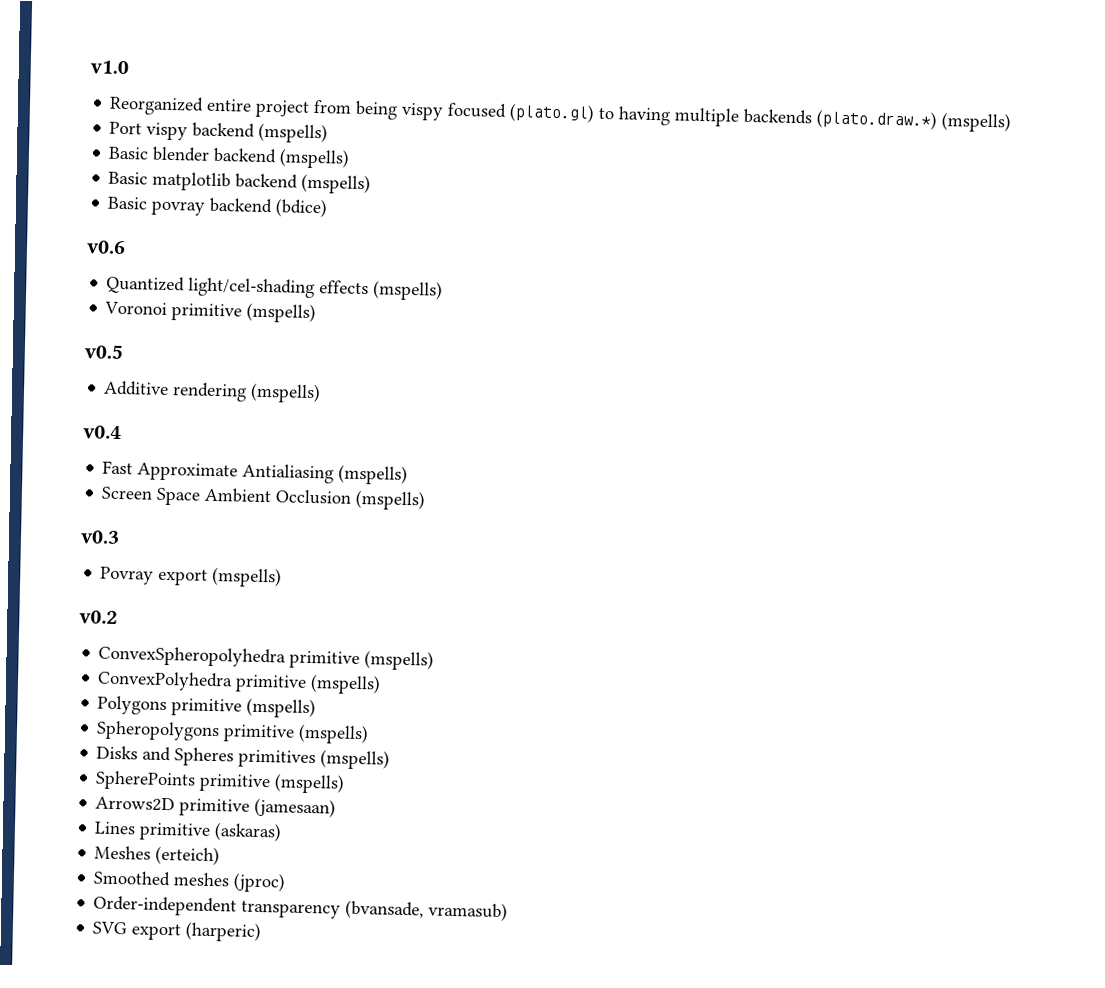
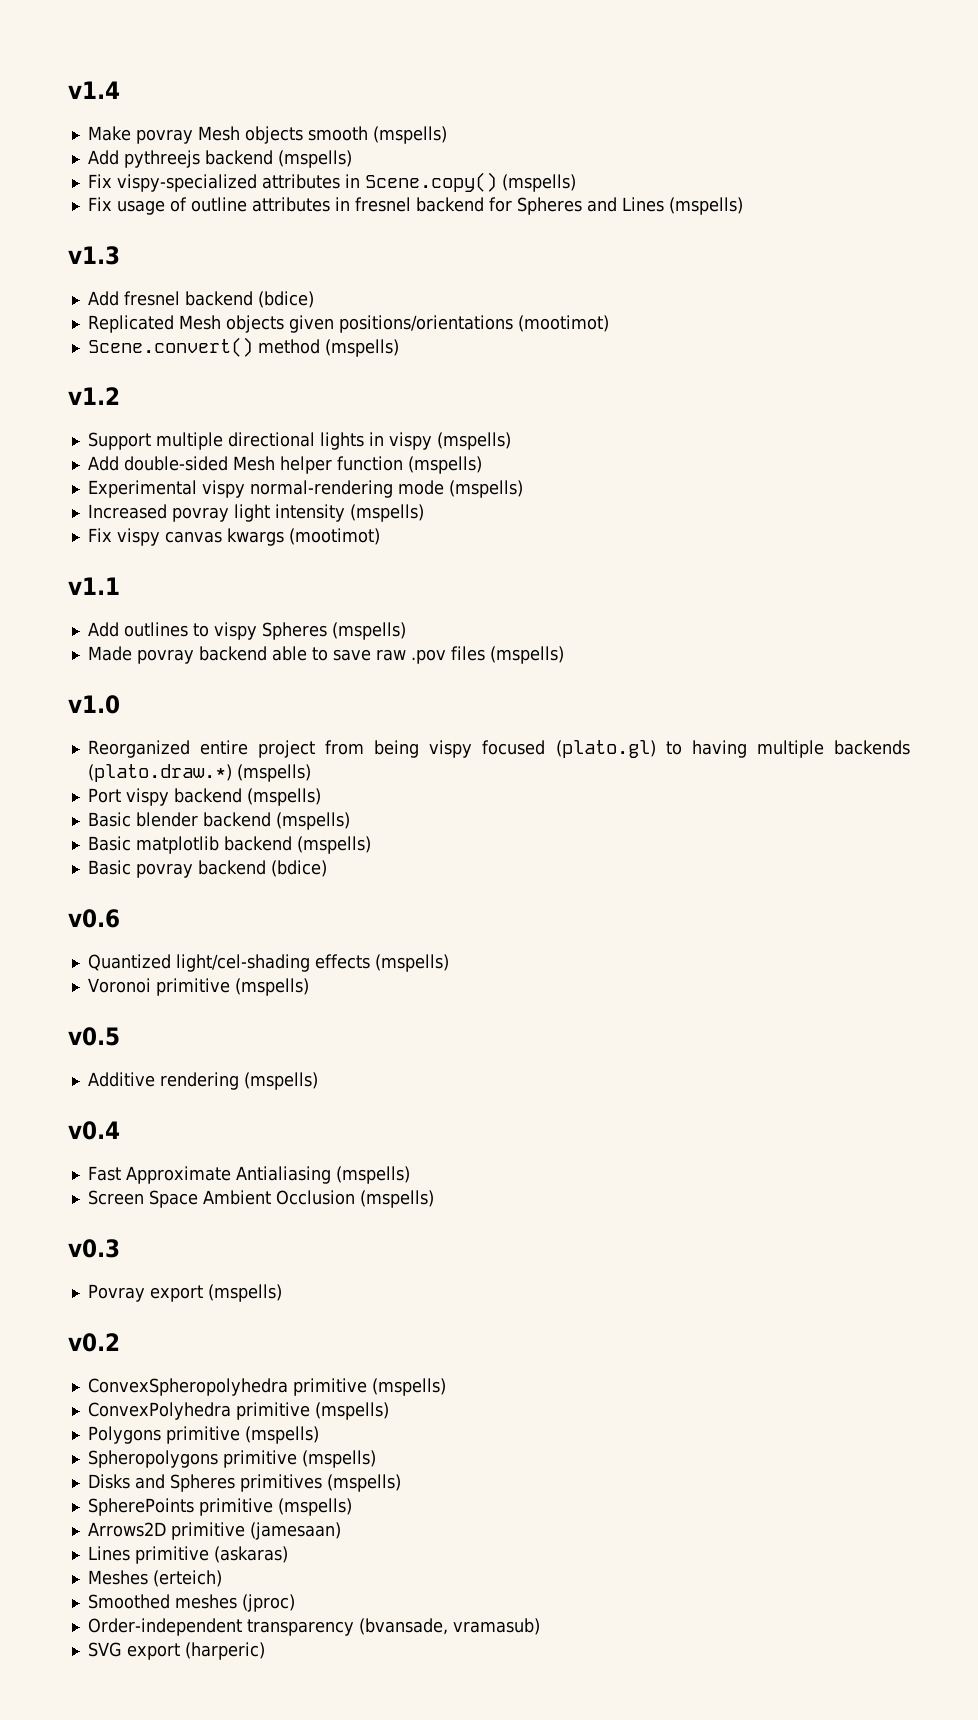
(90, 67) none -> [68,81,120,99] [87,126,447,144] [87,150,352,168] [87,172,576,192] [87,197,743,215] [68,246,120,265] [87,291,314,308] [87,315,609,333] [87,337,399,357] [68,387,120,405] [87,432,511,450] [87,456,482,474] [87,480,523,498] [87,504,424,522] [87,528,380,546] [68,577,120,595] [87,622,406,640] [87,646,564,664] v1.4 // Make povray Mesh objects smooth (mspells) // Add pythreejs backend (mspells) // Fix vispy-specialized attributes in Scene.copy() (mspells) // Fix usage of outline attributes in fresnel backend for Spheres and Lines (mspells) // v1.3 // Add fresnel backend (bdice) // Replicated Mesh objects given positions/orientations (mootimot) // Scene.convert() method (mspells) // v1.2 // Support multiple directional lights in vispy (mspells) // Add double-sided Mesh helper function (mspells) // Experimental vispy normal-rendering mode (mspells) // Increased povray light intensity (mspells) // Fix vispy canvas kwargs (mootimot) // v1.1 // Add outlines to vispy Spheres (mspells) // Made povray backend able to save raw .pov files (mspells) //

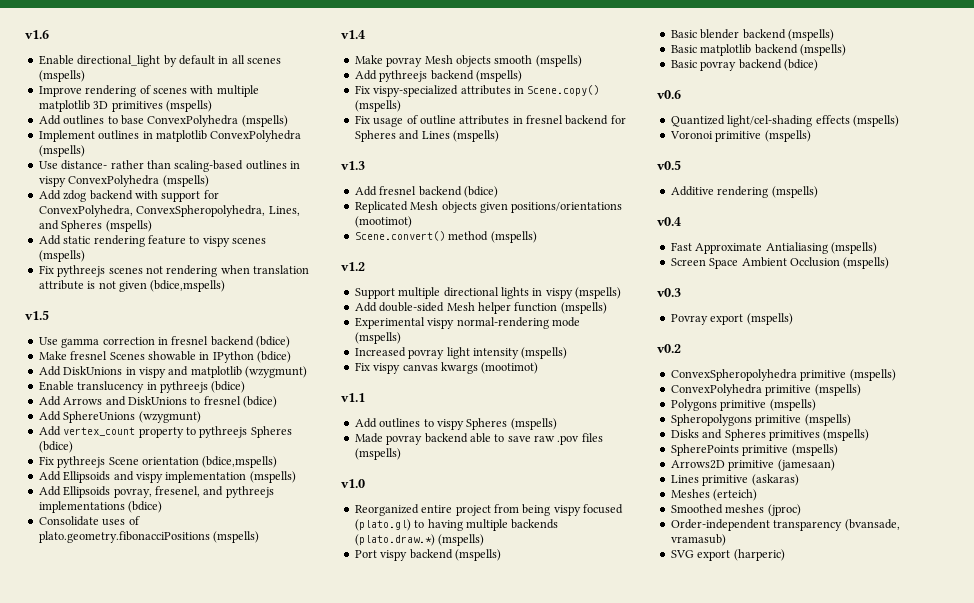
(68, 90) none -> [25,30,49,39] [38,55,281,67] [38,70,85,82] [38,85,259,97] [38,100,212,112] [38,115,288,127] [38,130,302,142] [38,145,85,157] [38,160,300,172] [38,175,209,187] [38,190,219,202] [38,205,300,217] [38,220,152,232] [38,235,266,247] [38,250,85,262] [38,265,309,277] [38,280,226,292] [25,310,49,320] [38,336,290,348] [38,351,291,363] [38,366,307,378] [38,381,246,393] [38,396,277,408] [38,411,201,423] [38,426,292,438] [38,441,73,453] [38,456,278,468] [38,471,296,483] [38,486,274,498] [38,501,163,513] [38,516,140,526] [38,531,260,543] v1.6 // Enable directional_light by default in all scenes (mspells) // Improve rendering of scenes with multiple matplotlib 3D primitives (mspells) // Add outlines to base ConvexPolyhedra (mspells) // Implement outlines in matplotlib ConvexPolyhedra (mspells) // Use distance- rather than scaling-based outlines in vispy ConvexPolyhedra (mspells) // Add zdog backend with support for ConvexPolyhedra, ConvexSpheropolyhedra, Lines, and Spheres (mspells) // Add static rendering feature to vispy scenes (mspells) // Fix pythreejs scenes not rendering when translation attribute is not given (bdice,mspells) // v1.5 // Use gamma correction in fresnel backend (bdice) // Make fresnel Scenes showable in IPython (bdice) // Add DiskUnions in vispy and matplotlib (wzygmunt) // Enable translucency in pythreejs (bdice) // Add Arrows and DiskUnions to fresnel (bdice) // Add SphereUnions (wzygmunt) // Add vertex_count property to pythreejs Spheres (bdice) // Fix pythreejs Scene orientation (bdice,mspells) // Add Ellipsoids and vispy implementation (mspells) // Add Ellipsoids povray, fresenel, and pythreejs implementations (bdice) // Consolidate uses of plato.geometry.fibonacciPositions (mspells) //

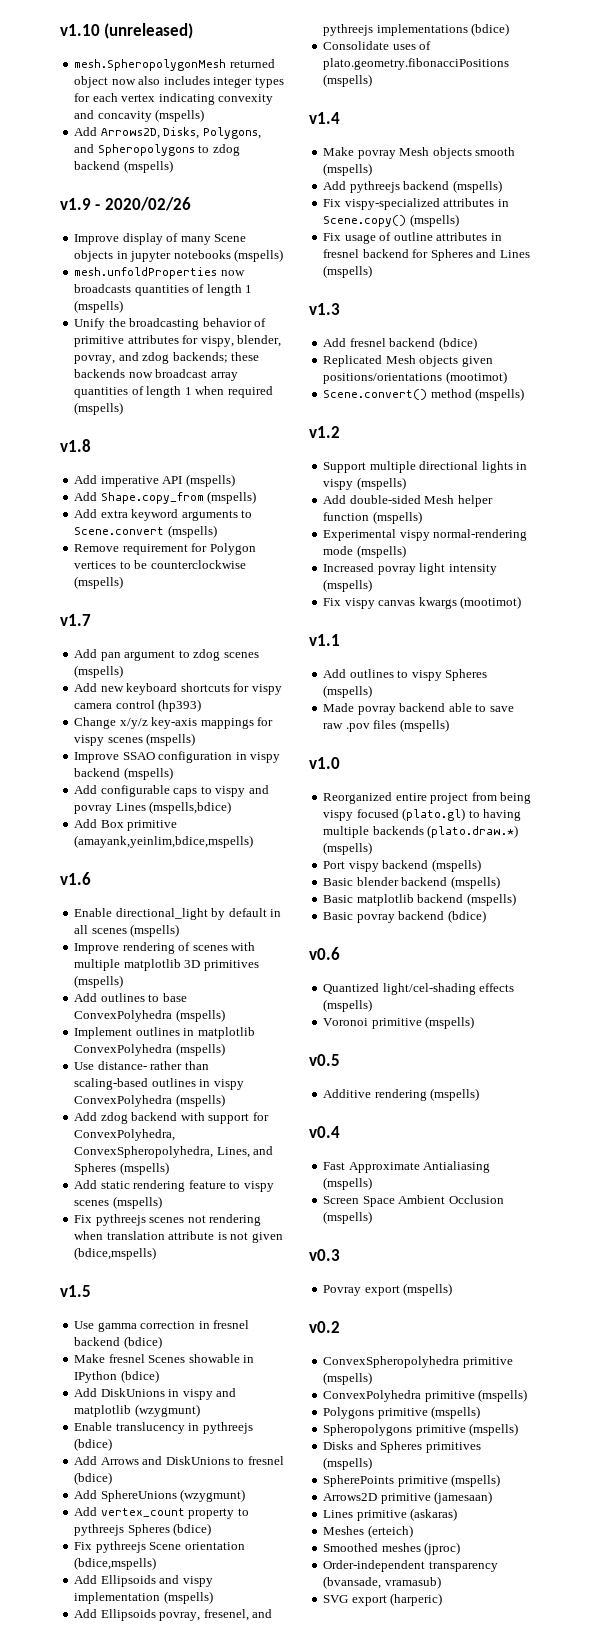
(25, 34) none -> [60,23,194,39] [74,59,275,71] [74,76,284,88] [74,93,274,105] [74,109,205,122] [74,127,261,139] [74,144,240,156] [74,160,173,173] [60,197,191,211] [74,233,247,245] [74,249,284,262] [74,267,245,279] [74,284,253,296] [74,300,124,313] [74,318,267,330] [74,335,282,347] [74,352,260,364] [74,369,238,381] [74,386,273,398] [74,402,124,415] [60,439,91,452] [74,474,235,487] [74,491,257,504] [74,509,253,521] [74,525,217,538] [74,543,256,555] [74,560,246,569] [74,576,124,589] [60,614,91,626] [74,649,259,661] [74,665,124,678] [74,683,282,695] [74,699,202,712] [74,717,274,729] [74,733,196,746] [74,751,281,763] [74,767,173,780] [74,785,269,797] [74,801,232,814] [74,819,178,831] [74,835,254,848] v1.10 (unreleased) // mesh.SpheropolygonMesh returned object now also includes integer types for each vertex indicating convexity and concavity (mspells) // Add Arrows2D, Disks, Polygons, and Spheropolygons to zdog backend (mspells) // v1.9 - 2020/02/26 // Improve display of many Scene objects in jupyter notebooks (mspells) // mesh.unfoldProperties now broadcasts quantities of length 1 (mspells) // Unify the broadcasting behavior of primitive attributes for vispy, blender, povray, and zdog backends; these backends now broadcast array quantities of length 1 when required (mspells) // v1.8 // Add imperative API (mspells) // Add Shape.copy_from (mspells) // Add extra keyword arguments to Scene.convert (mspells) // Remove requirement for Polygon vertices to be counterclockwise (mspells) // v1.7 // Add pan argument to zdog scenes (mspells) // Add new keyboard shortcuts for vispy camera control (hp393) // Change x/y/z key-axis mappings for vispy scenes (mspells) // Improve SSAO configuration in vispy backend (mspells) // Add configurable caps to vispy and povray Lines (mspells,bdice) // Add Box primitive (amayank,yeinlim,bdice,mspells) //

